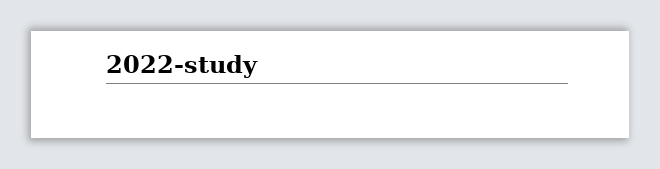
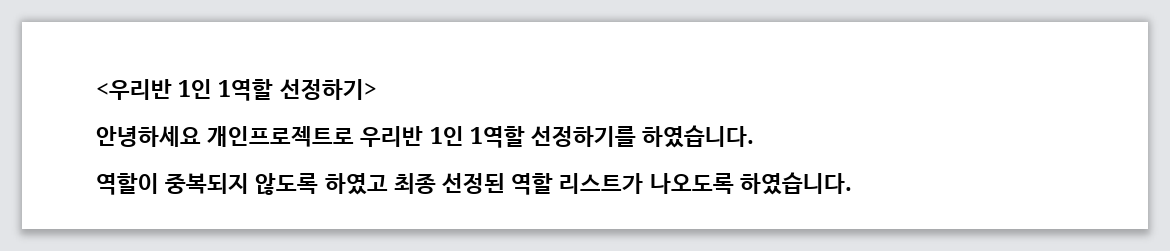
[106,55,258,78] 2022-study -> [96,79,377,101] [96,125,755,148] [96,172,852,195] <우리반 1인 1역할 선정하기> // 안녕하세요 개인프로젝트로 우리반 1인 1역할 선정하기를 하였습니다. // 역할이 중복되지 않도록 하였고 최종 선정된 역할 리스트가 나오도록 하였습니다.

